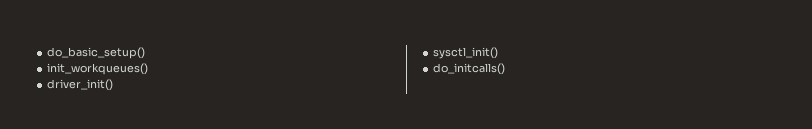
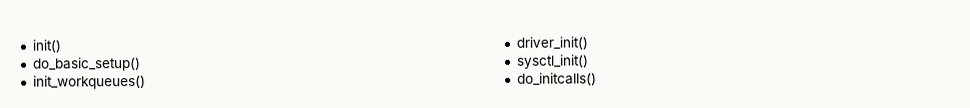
(47, 53) none -> [31,39,61,53] init() //

